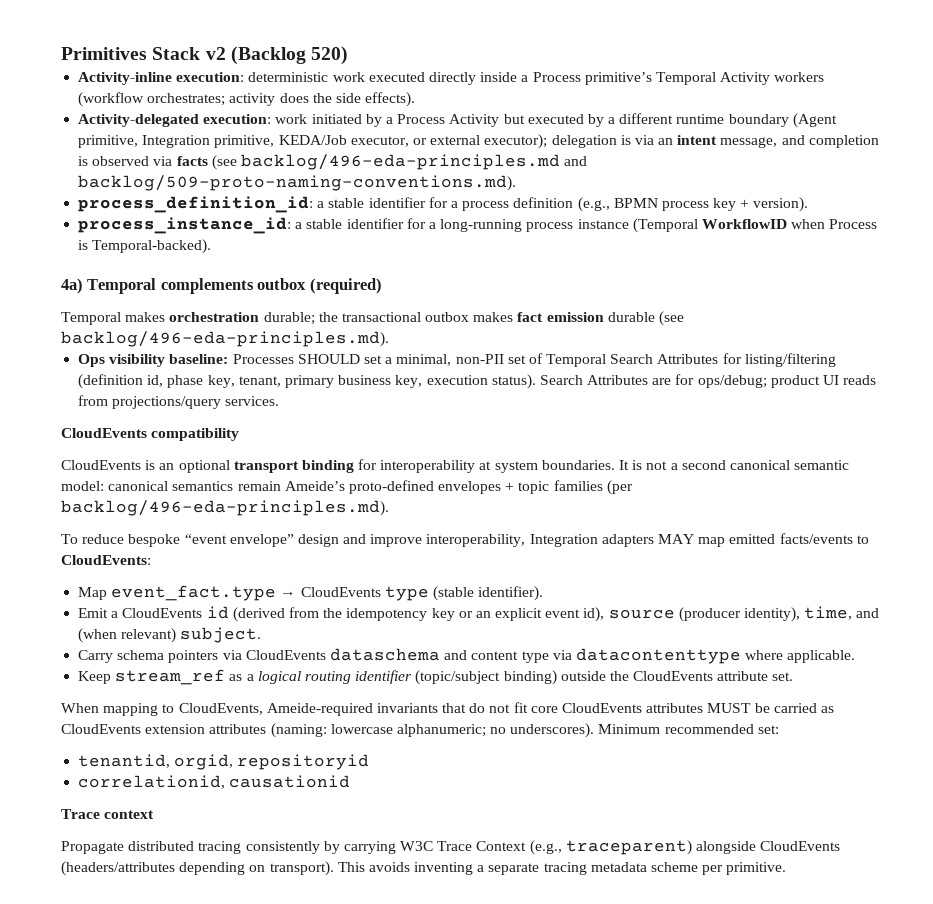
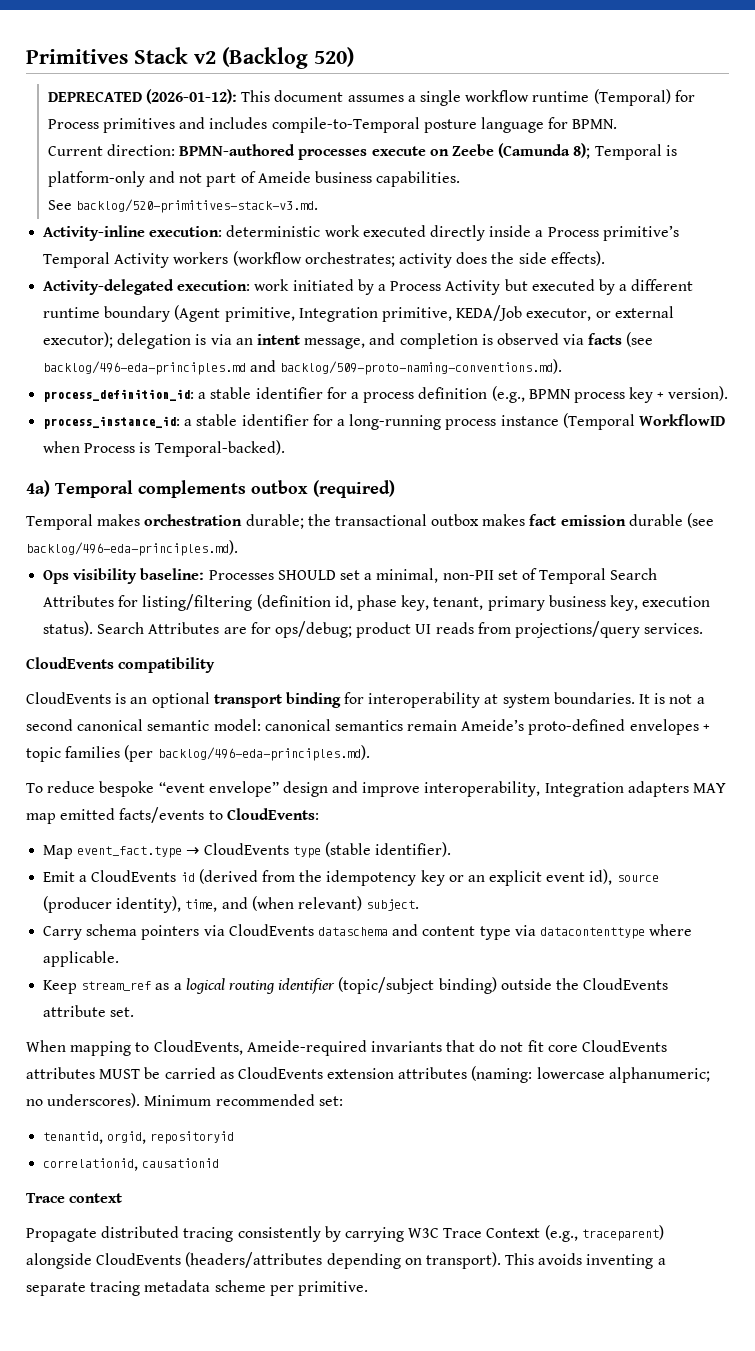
(349, 55) none -> [47,89,695,106] [47,117,618,133] [47,143,677,160] [47,171,461,187] [47,199,319,213] // DEPRECATED (2026-01-12): This document assumes a single workflow runtime (Temporal) for Process primitives and includes compile-to-Temporal posture language for BPMN. // Current direction: BPMN-authored processes execute on Zeebe (Camunda 8); Temporal is platform-only and not part of Ameide business capabilities. // See backlog/520-primitives-stack-v3.md.

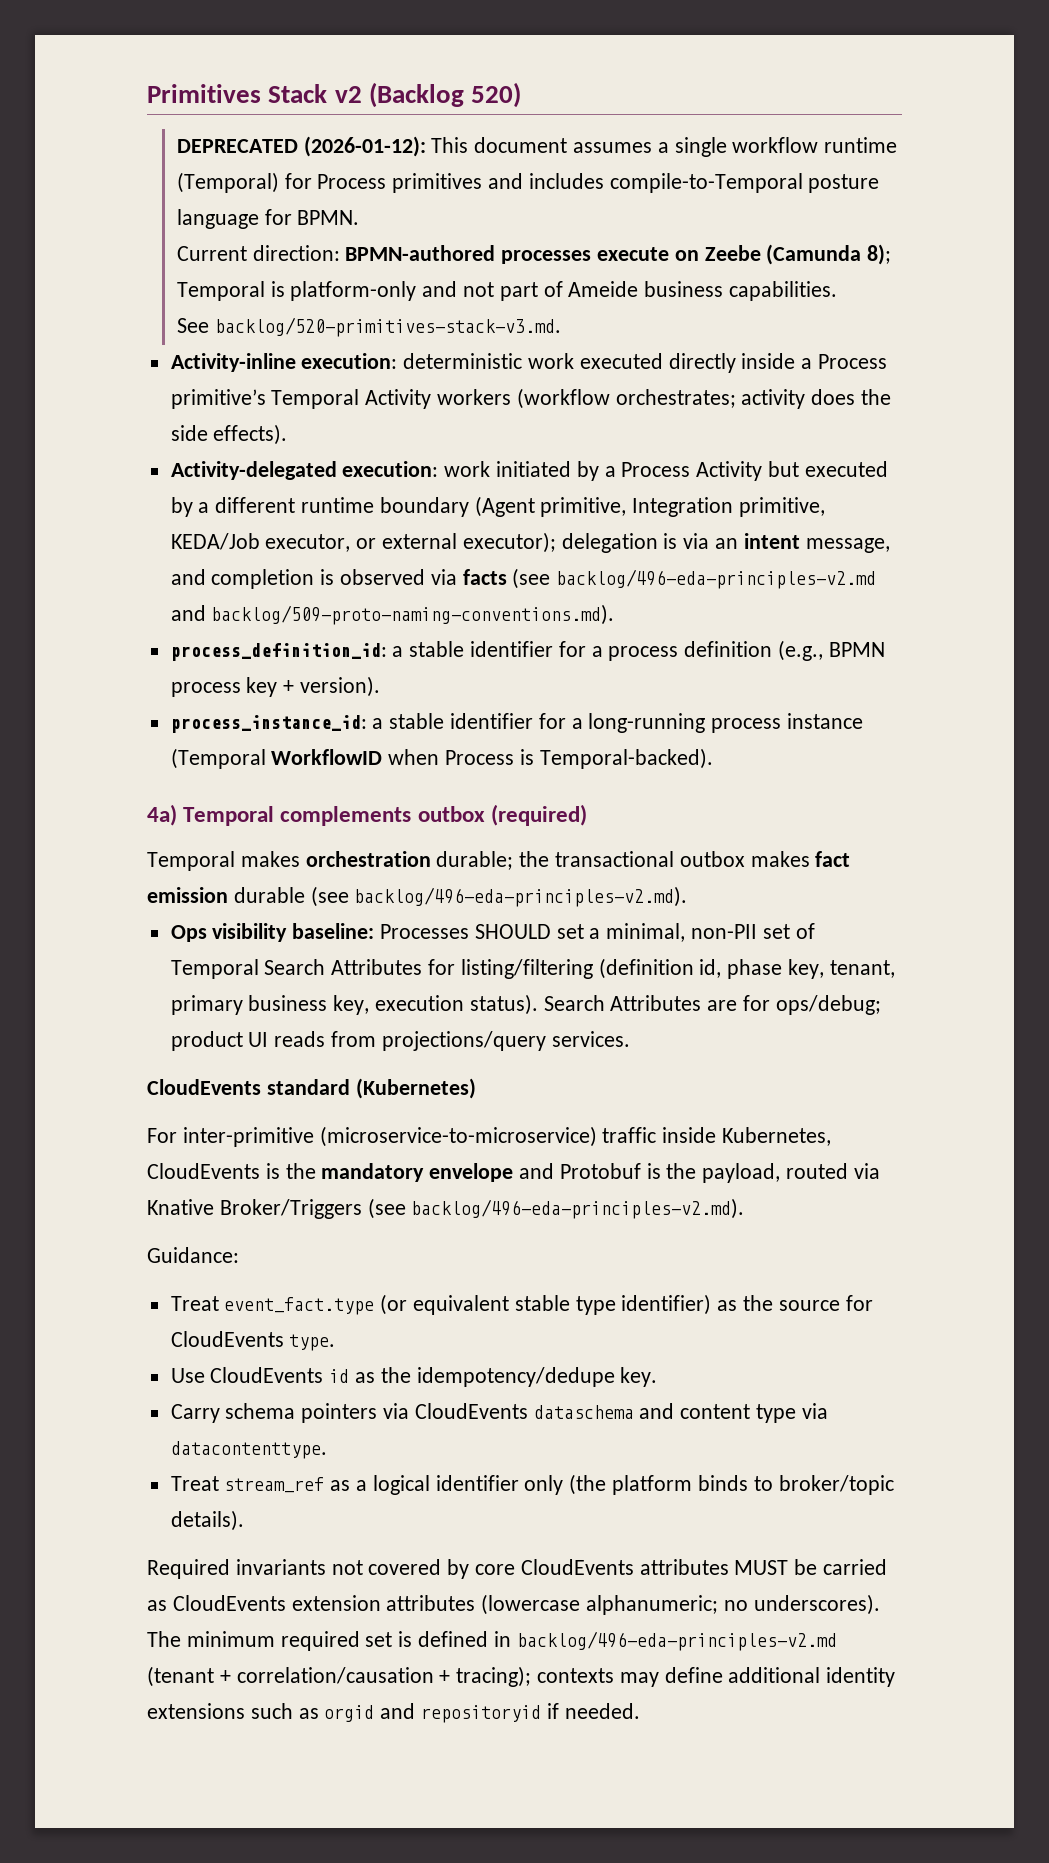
[43,361,247,375] backlog/496-eda-principles.md -> [556,569,877,589] backlog/496-eda-principles-v2.md
[26,540,238,556] backlog/496-eda-principles.md). -> [354,886,688,907] backlog/496-eda-principles-v2.md).
[118,657,216,673] [26,692,705,708] [26,719,710,735] [26,745,370,762] [26,781,727,797] [26,807,319,824] [43,842,452,859] [43,869,659,886] [43,896,420,913] compatibility // CloudEvents is an optional transport binding for interoperability at system boundaries. It is not a second canonical semantic model: canonical semantics remain Ameide’s proto-defined envelopes + topic families (per backlog/496-eda-principles.md). // To reduce bespoke “event envelope” design and improve interoperability, Integration adapters MAY map emitted facts/events to CloudEvents: // Map event_fact.type → CloudEvents type (stable identifier). // Emit a CloudEvents id (derived from the idempotency key or an explicit event id), source (producer identity), time, and (when relevant) subject. -> [266,1078,476,1099] [147,1126,832,1147] [147,1163,880,1183] [147,1198,745,1219] [147,1247,239,1263] [170,1294,873,1315] [170,1331,336,1351] [170,1367,658,1387] standard (Kubernetes) // For inter-primitive (microservice-to-microservice) traffic inside Kubernetes, CloudEvents is the mandatory envelope and Protobuf is the payload, routed via Knative Broker/Triggers (see backlog/496-eda-principles-v2.md). // Guidance: // Treat event_fact.type (or equivalent stable type identifier) as the source for CloudEvents type. // Use CloudEvents id as the idempotency/dedupe key.
[539,924,693,939] [43,951,120,967] [43,977,669,994] [43,1005,135,1017] [26,1040,544,1056] datacontenttype where applicable. // Keep stream_ref as a logical routing identifier (topic/subject binding) outside the CloudEvents attribute set. // When mapping to CloudEvents, Ameide-required invariants that do not fit -> [170,1441,327,1459] [170,1474,894,1495] [170,1510,244,1531] [147,1559,470,1579] datacontenttype. // Treat stream_ref as a logical identifier only (the platform binds to broker/topic details). // Required invariants not covered by
[471,1066,605,1083] (naming: lowercase -> [481,1594,581,1615] (lowercase
[144,1094,343,1106] [43,1131,235,1144] [43,1158,220,1171] [26,1193,123,1203] [26,1225,664,1242] [26,1252,666,1269] [26,1280,368,1296] Minimum recommended set: // tenantid, orgid, repositoryid // correlationid, causationid // Trace context // Propagate distributed tracing consistently by carrying W3C Trace Context (e.g., traceparent) alongside CloudEvents (headers/attributes depending on transport). This avoids inventing a separate tracing metadata scheme per primitive. -> [147,1631,837,1651] [147,1666,896,1687] [147,1703,640,1723] The minimum required set is defined in backlog/496-eda-principles-v2.md (tenant + correlation/causation + tracing); contexts may define additional identity extensions such as orgid and repositoryid if needed.

